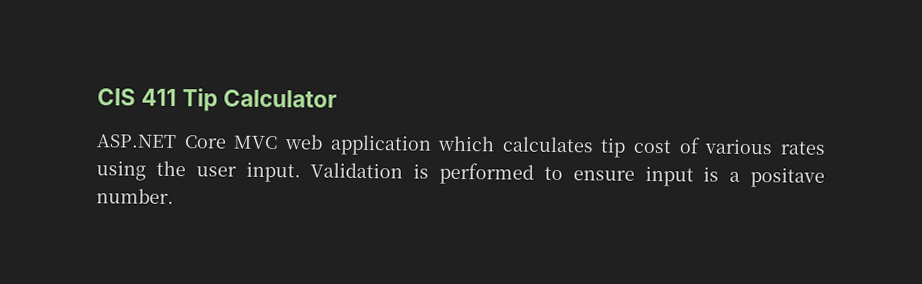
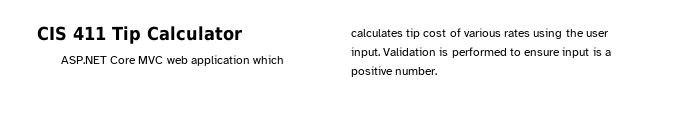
[750,167,826,188] positave -> [351,66,393,77] positive

